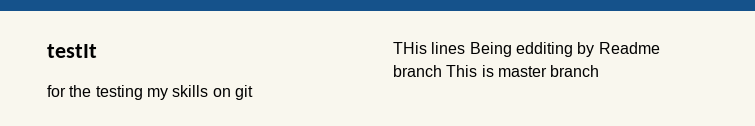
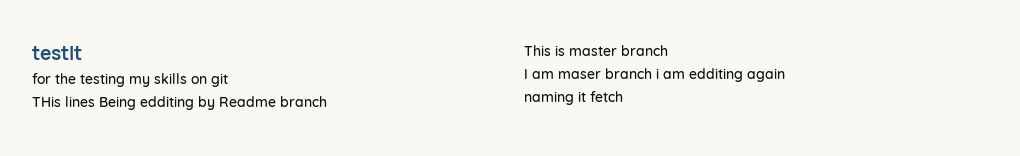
(442, 71) none -> (327, 101) //
(600, 71) none -> [524,68,785,82] [524,91,623,105] // I am maser branch i am edditing again // naming it fetch

